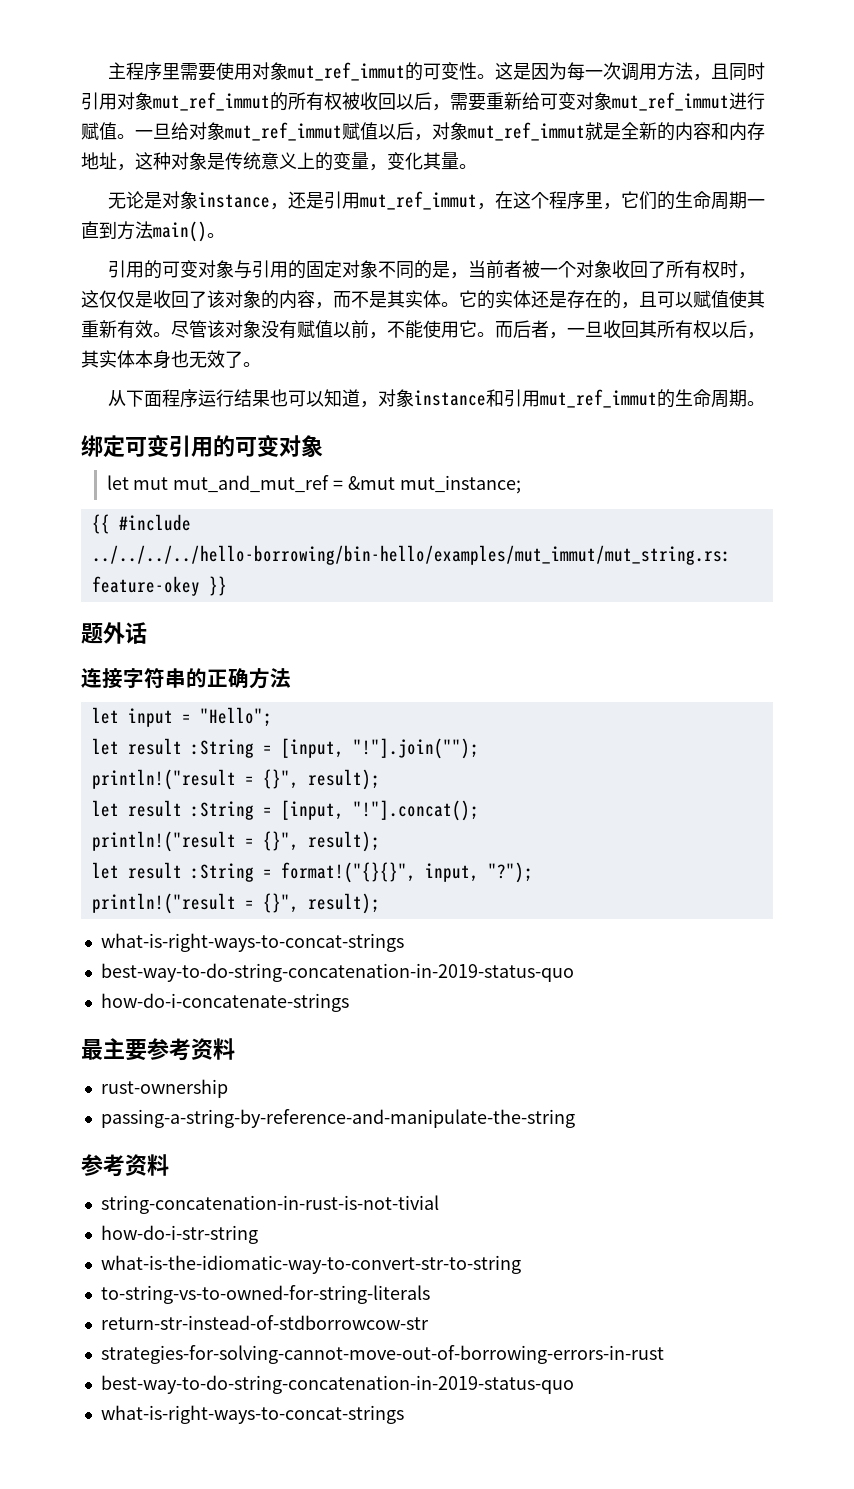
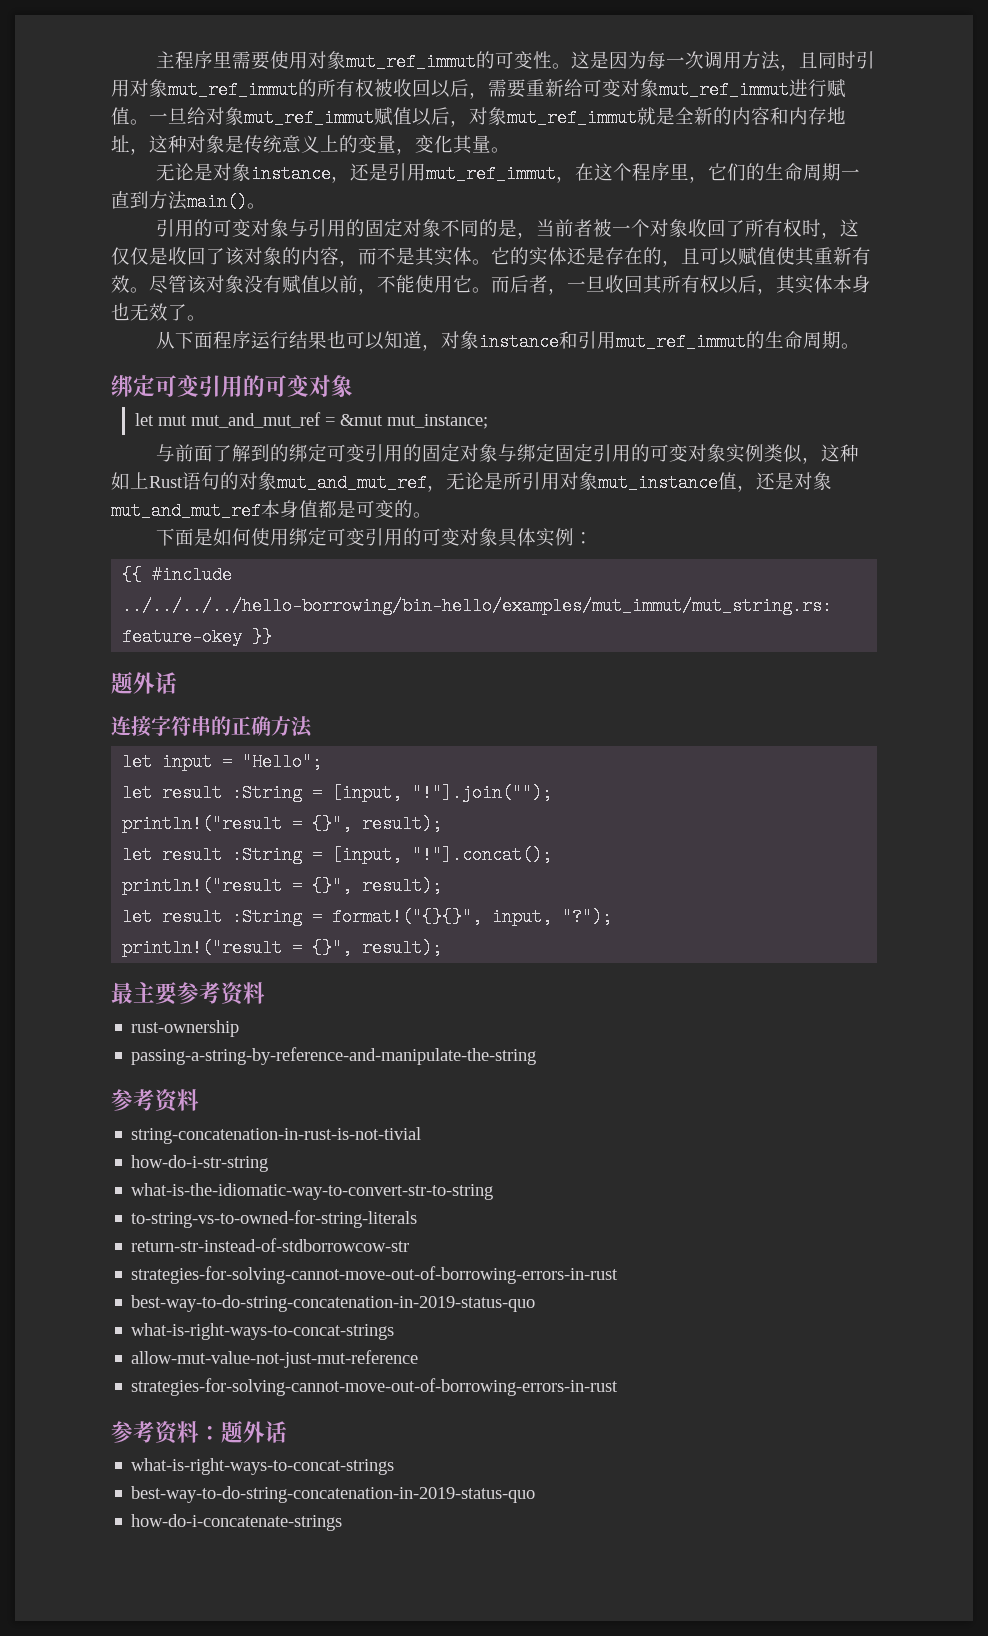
(521, 484) none -> [156,443,860,464] [111,472,832,492] [111,500,432,520] [156,527,594,547] // 与前面了解到的绑定可变引用的固定对象与绑定固定引用的可变对象实例类似，这种如上Rust语句的对象mut_and_mut_ref，无论是所引用对象mut_instance值，还是对象mut_and_mut_ref本身值都是可变的。 // 下面是如何使用绑定可变引用的可变对象具体实例：
[100,933,404,952] [100,963,574,982] [100,993,349,1012] // what-is-right-ways-to-concat-strings // best-way-to-do-string-concatenation-in-2019-status-quo // how-do-i-concatenate-strings -> (443, 948) none
(404, 1414) none -> [131,1350,419,1368] [131,1378,619,1396] [111,1420,287,1445] [131,1458,395,1475] [131,1486,536,1503] [131,1514,343,1531] // allow-mut-value-not-just-mut-reference // strategies-for-solving-cannot-move-out-of-borrowing-errors-in-rust // 参考资料：题外话 // what-is-right-ways-to-concat-strings // best-way-to-do-string-concatenation-in-2019-status-quo // how-do-i-concatenate-strings

